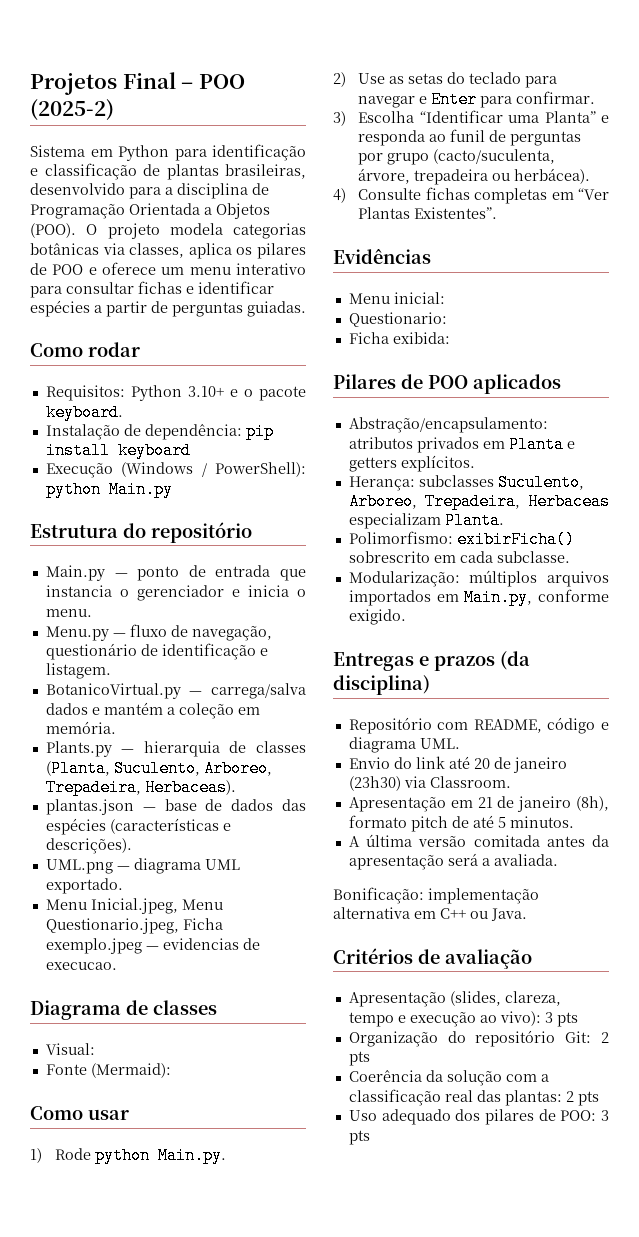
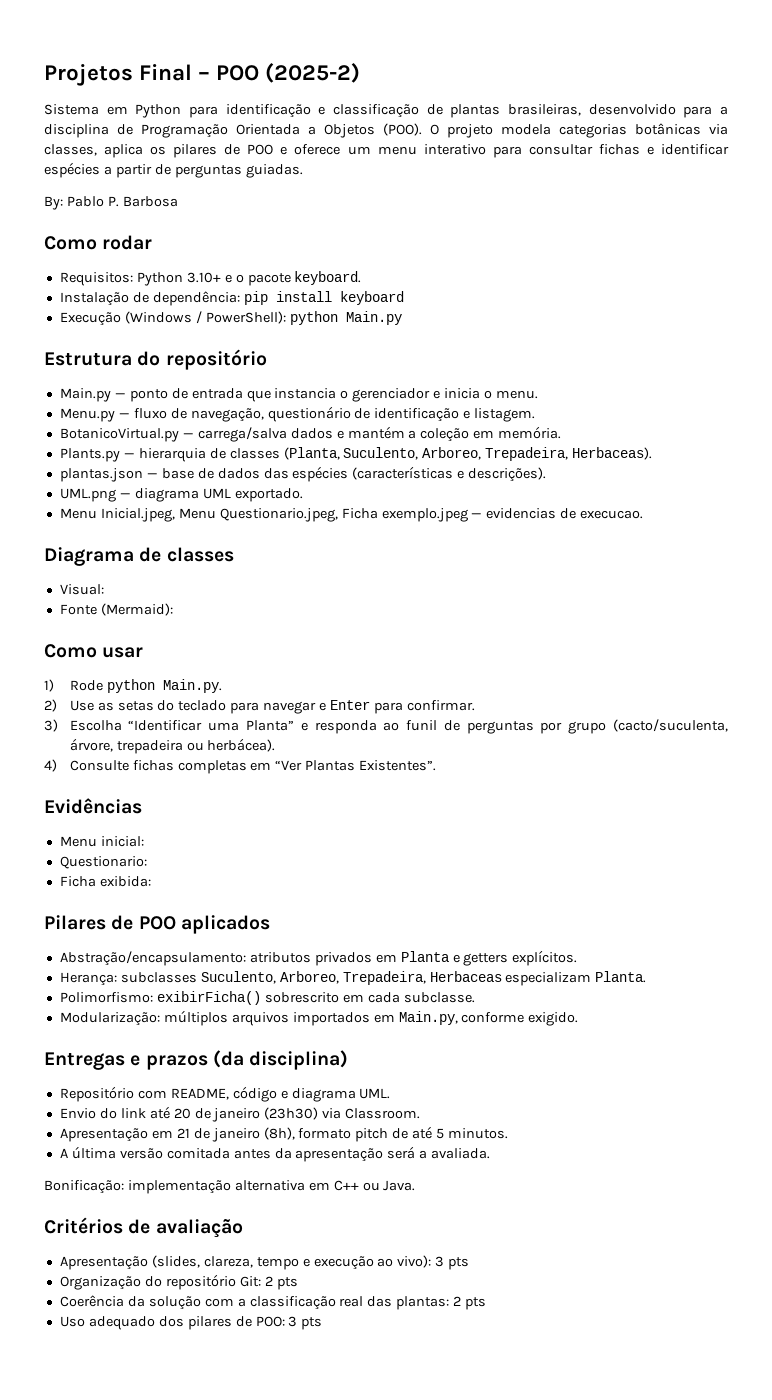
(306, 309) none -> [44,196,178,210] // By: Pablo P. Barbosa

